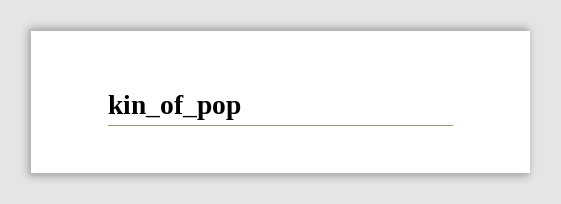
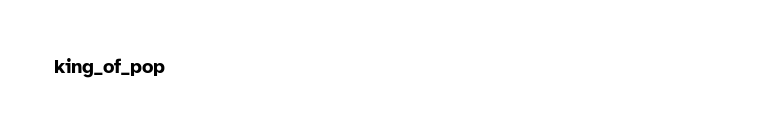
[108,95,241,120] kin_of_pop -> [54,58,165,78] king_of_pop

